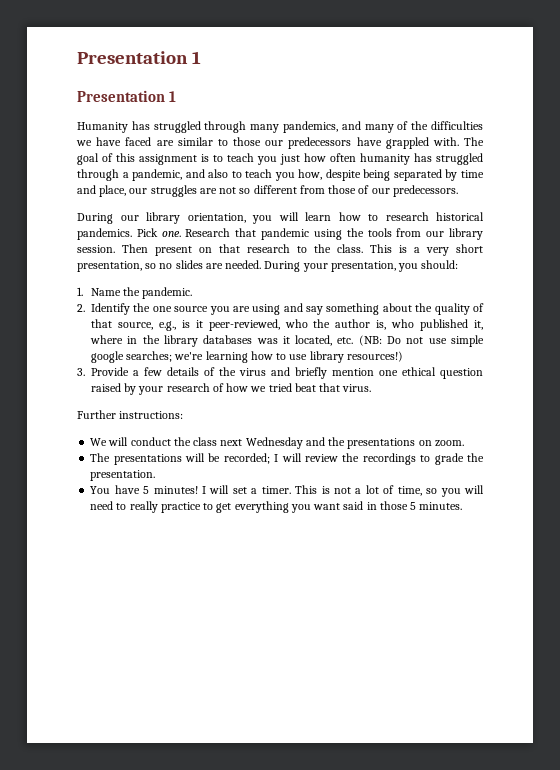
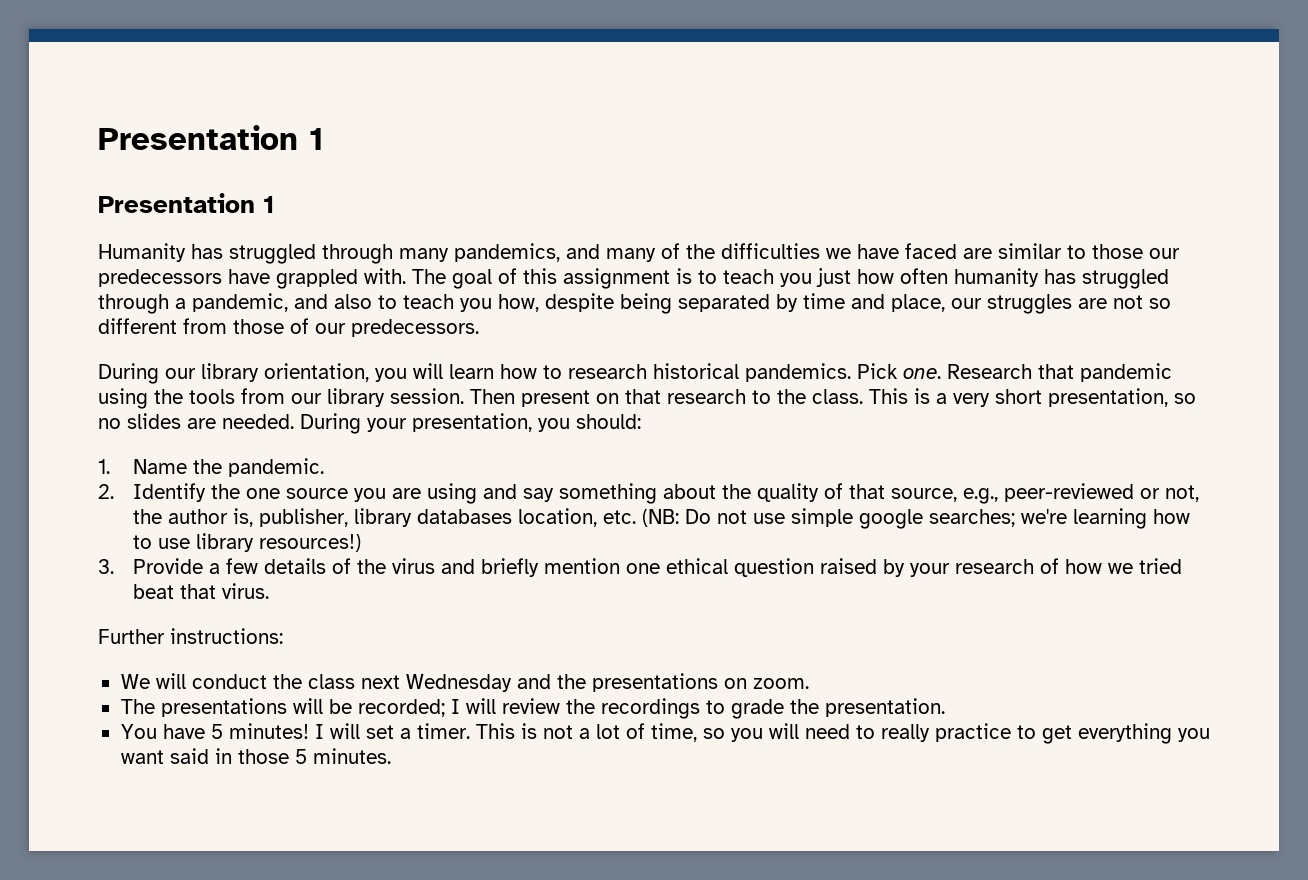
[181,319,484,331] [90,335,333,347] is it peer-reviewed, who the author is, who published it, where in the library databases was it located, -> [1004,483,1200,502] [133,508,598,527] peer-reviewed or not, the author is, publisher, library databases location,

